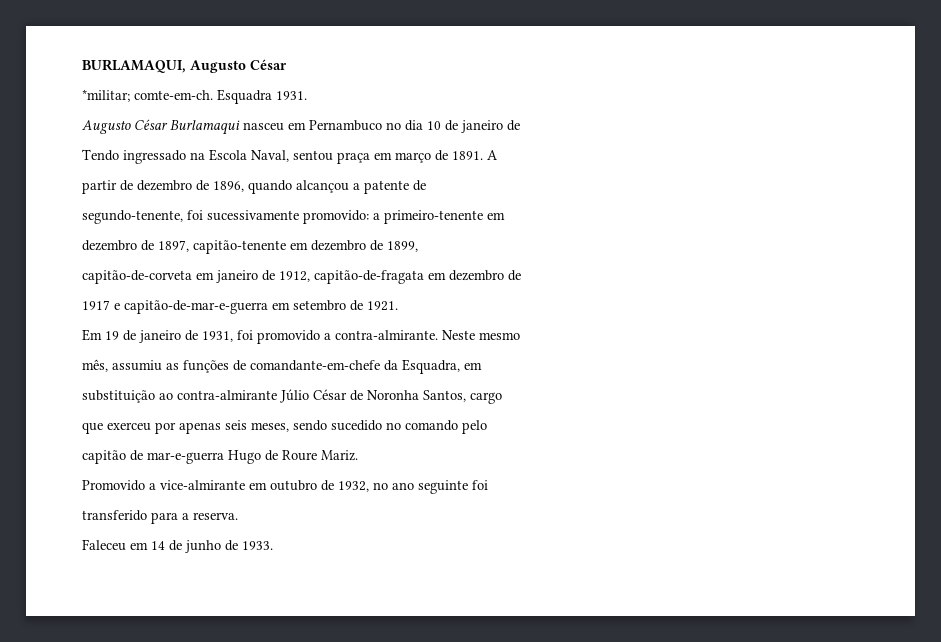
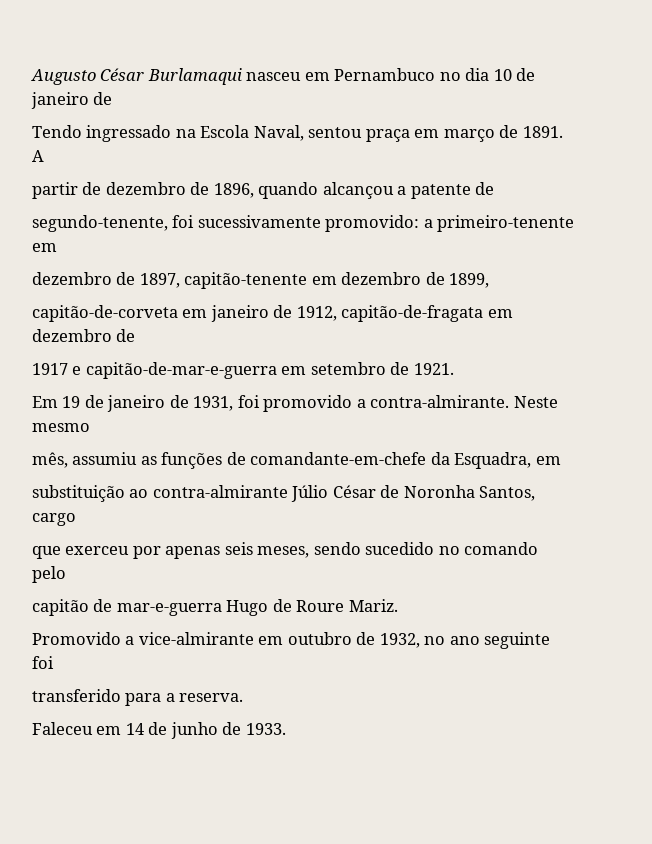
[82,59,287,73] [82,89,307,104] BURLAMAQUI, Augusto César // *militar; comte-em-ch. Esquadra 1931. // -> (31, 77) none

